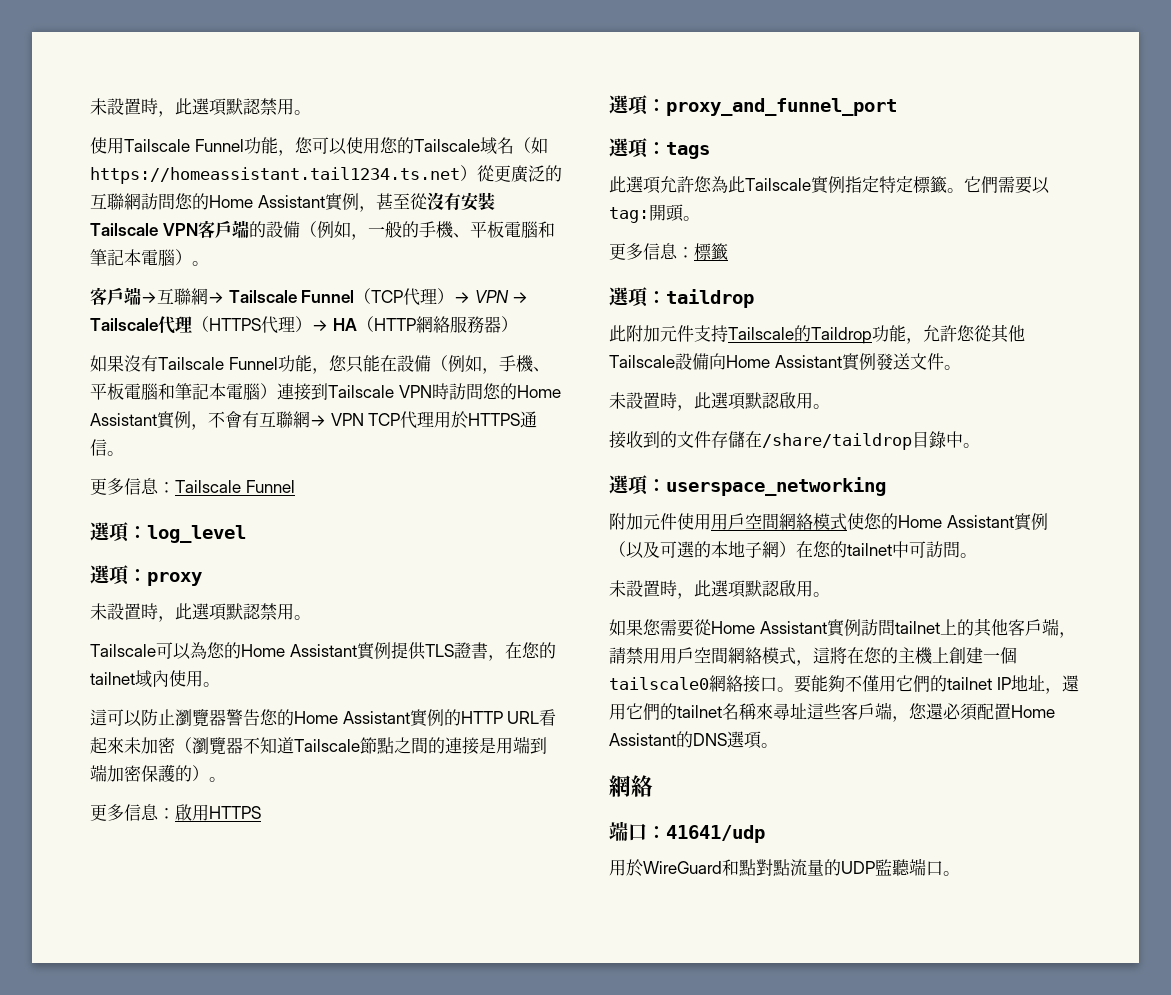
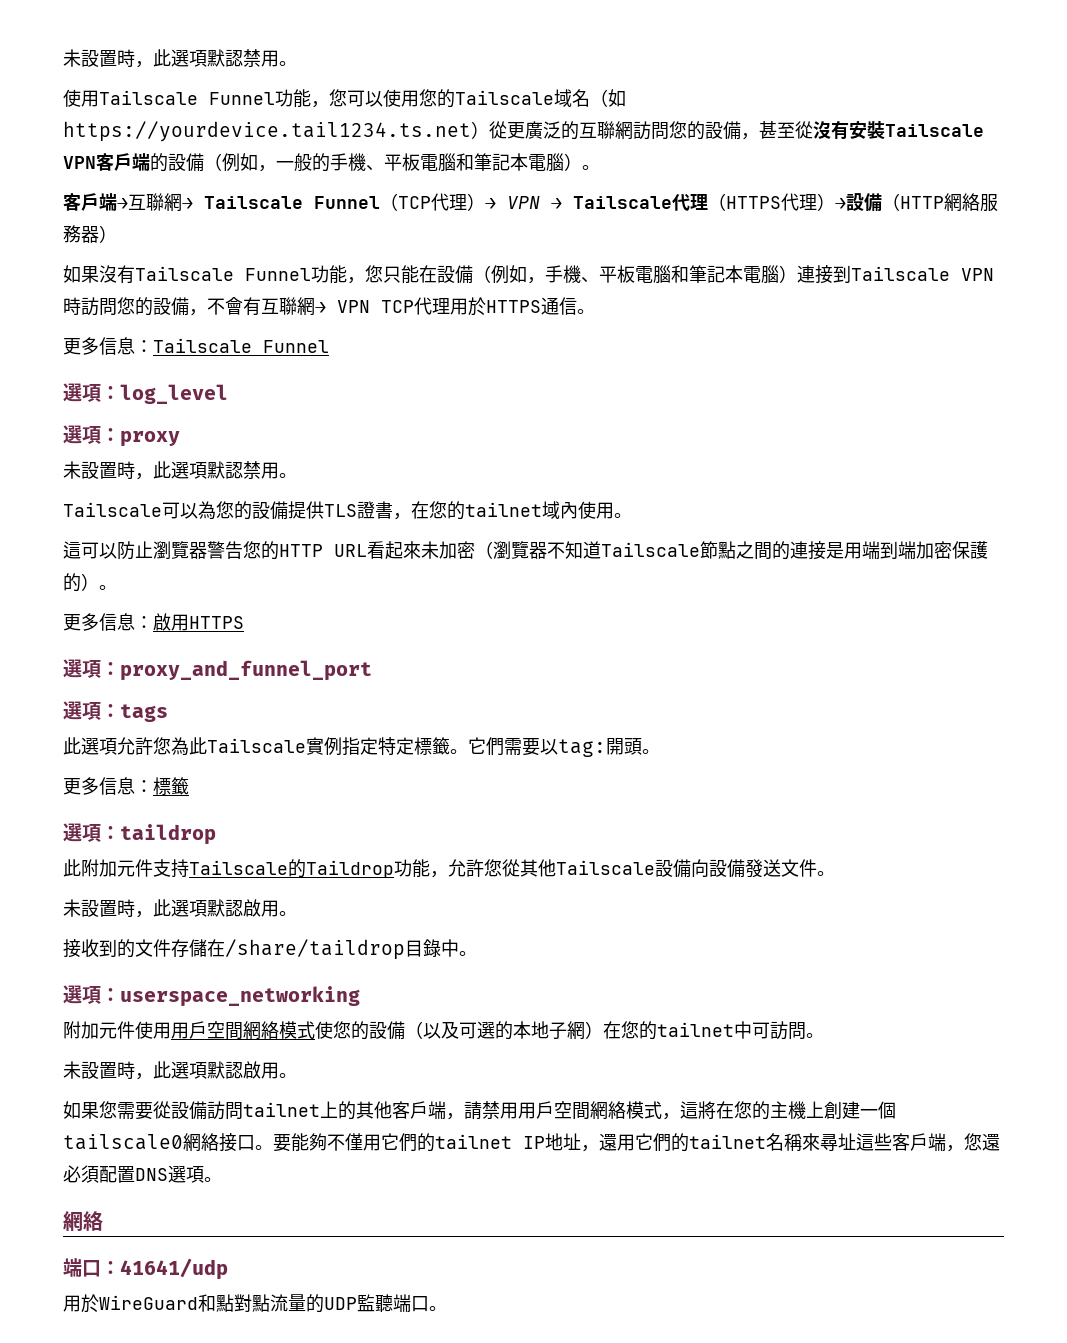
[90,167,460,184] https://homeassistant.tail1234.ts.net -> [63,121,471,142] https://yourdevice.tail1234.ts.net
[209,193,359,211] Home Assistant實例 -> [705,121,741,140] 設備
[332,318,357,331] HA -> [846,193,882,212] 設備
[516,385,561,398] [90,411,191,429] Home Assistant實例 -> [153,297,189,316] 設備
[241,642,391,660] Home Assistant實例 -> [252,501,288,520] 設備
[294,709,461,727] Home Assistant實例的 -> (279, 550) none
[726,353,876,371] Home Assistant實例 -> [709,859,745,878] 設備
[898,513,1048,531] Home Assistant實例 -> [369,1021,405,1040] 設備
[711,619,861,637] Home Assistant實例 -> [171,1101,207,1120] 設備
[1011,705,1055,718] [609,731,693,748] Home Assistant的 -> (135, 1174) none

